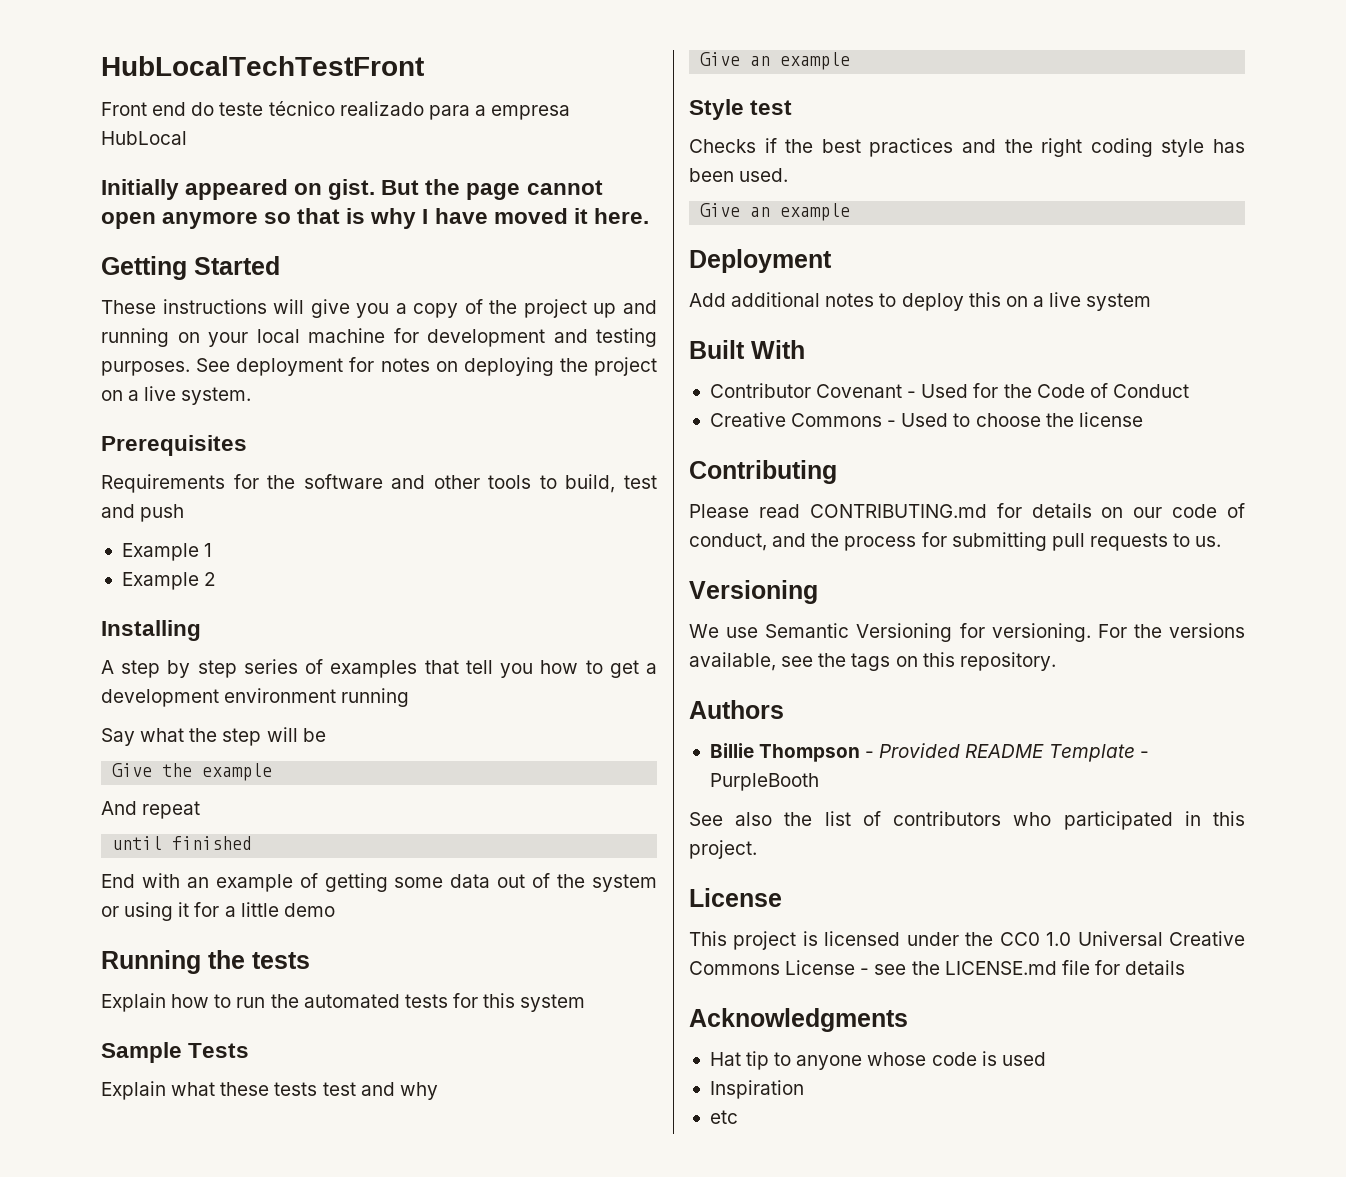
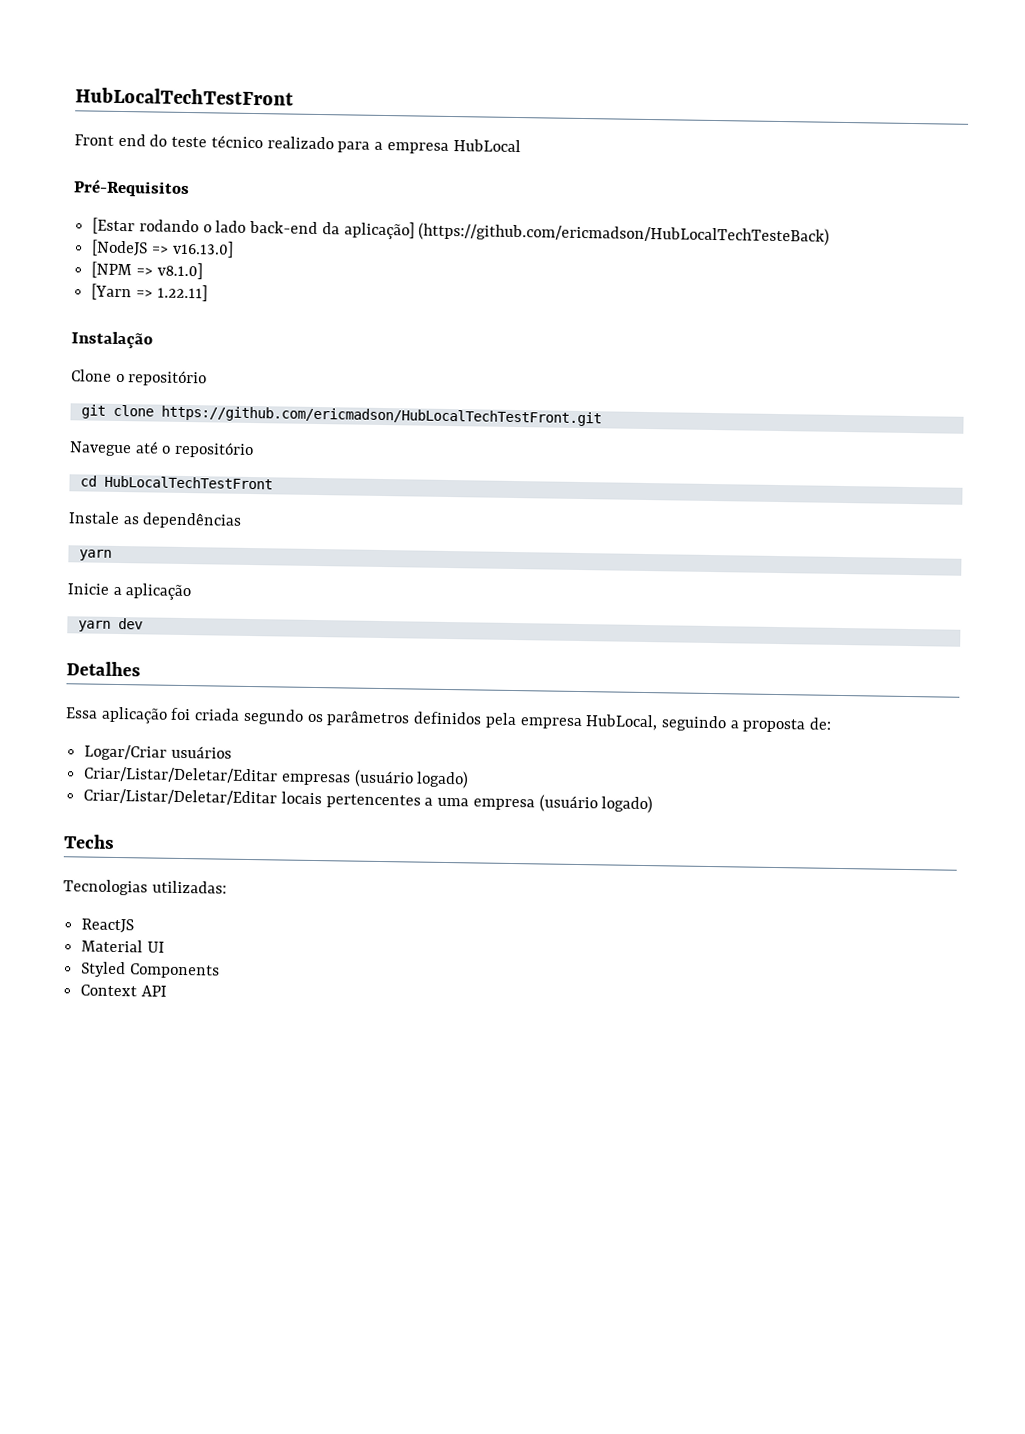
[101,179,603,200] [101,208,649,229] [101,256,280,280] [101,299,657,318] [101,328,657,347] [101,357,657,376] [101,386,252,405] [101,435,247,456] [101,474,657,493] [101,504,185,522] [121,543,213,561] [121,572,217,590] [101,620,201,641] [101,659,657,678] [101,688,410,707] [101,727,326,746] [112,763,273,781] [101,801,201,819] [112,836,253,850] [101,873,657,892] [101,902,335,921] [101,950,310,974] [101,993,586,1012] [101,1042,250,1063] [101,1081,438,1100] [700,52,851,70] [689,99,793,120] [689,138,1245,157] [689,168,789,182] [700,203,851,221] [689,249,832,273] [689,292,1152,311] [689,340,805,359] [709,383,1189,398] [709,412,1143,427] [689,460,837,484] [689,503,1245,518] [689,532,1222,551] [689,580,818,604] [689,623,1245,642] [689,652,1056,671] [689,700,784,719] [709,743,1149,762] [709,773,819,791] [689,811,1245,830] [689,840,757,859] [689,888,782,907] [689,931,1245,950] [689,960,1186,975] [689,1008,908,1032] [709,1051,1046,1070] [709,1080,804,1099] [709,1110,738,1124] Initially appeared on gist. But the page cannot open anymore so that is why I have moved it here. // Getting Started // These instructions will give you a copy of the project up and running on your local machine for development and testing purposes. See deployment for notes on deploying the project on a live system. // Prerequisites // Requirements for the software and other tools to build, test and push // Example 1 // Example 2 // Installing // A step by step series of examples that tell you how to get a development environment running // Say what the step will be // Give the example // And repeat // until finished // End with an example of getting some data out of the system or using it for a little demo // Running the tests // Explain how to run the automated tests for this system // Sample Tests // Explain what these tests test and why // Give an example // Style test // Checks if the best practices and the right coding style has been used. // Give an example // Deployment // Add additional notes to deploy this on a live system // Built With // Contributor Covenant - Used for the Code of Conduct // Creative Commons - Used to choose the license // Contributing // Please read CONTRIBUTING.md for details on our code of conduct, and the process for submitting pull requests to us. // Versioning // We use Semantic Versioning for versioning. For the versions available, see the tags on this repository. // Authors // Billie Thompson - Provided README Template - PurpleBooth // See also the list of contributors who participated in this project. // License // This project is licensed under the CC0 1.0 Universal Creative Commons License - see the LICENSE.md file for details // Acknowledgments // Hat tip to anyone whose code is used // Inspiration // etc -> [73,179,190,198] [92,217,831,246] [91,239,234,258] [91,261,203,280] [91,283,208,302] [71,331,153,349] [71,369,208,387] [80,404,602,427] [69,441,255,459] [79,475,273,490] [68,511,243,529] [78,549,112,561] [67,583,192,601] [77,617,143,632] [66,661,141,677] [65,706,833,733] [84,744,232,761] [83,766,470,789] [83,788,654,814] [63,834,115,849] [63,879,227,896] [81,918,135,934] [81,939,165,953] [81,961,220,979] [80,984,167,997] Pré-Requisitos // [Estar rodando o lado back-end da aplicação] (https://github.com/ericmadson/HubLocalTechTesteBack) // [NodeJS => v16.13.0] // [NPM => v8.1.0] // [Yarn => 1.22.11] // Instalação // Clone o repositório // git clone https://github.com/ericmadson/HubLocalTechTestFront.git // Navegue até o repositório // cd HubLocalTechTestFront // Instale as dependências // yarn // Inicie a aplicação // yarn dev // Detalhes // Essa aplicação foi criada segundo os parâmetros definidos pela empresa HubLocal, seguindo a proposta de: // Logar/Criar usuários // Criar/Listar/Deletar/Editar empresas (usuário logado) // Criar/Listar/Deletar/Editar locais pertencentes a uma empresa (usuário logado) // Techs // Tecnologias utilizadas: // ReactJS // Material UI // Styled Components // Context API

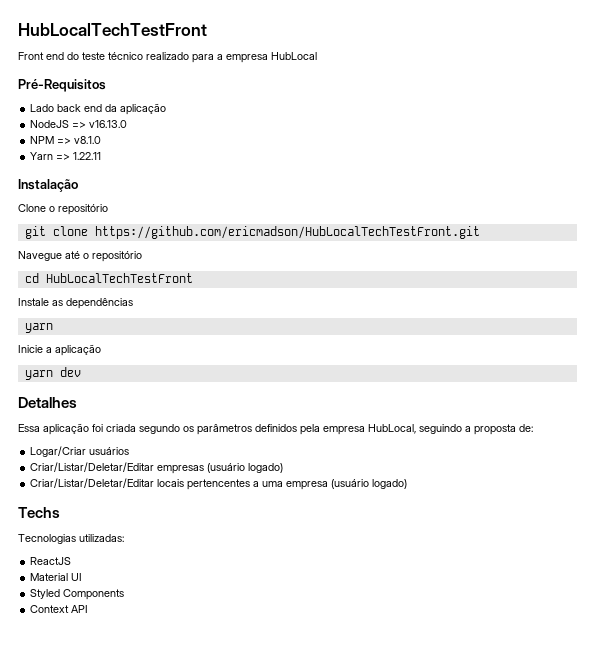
[92,217,831,246] [91,239,234,258] [91,261,203,280] [91,283,208,302] [Estar rodando o lado back-end da aplicação] (https://github.com/ericmadson/HubLocalTechTesteBack) // [NodeJS => v16.13.0] // [NPM => v8.1.0] // [Yarn => 1.22.11] -> [30,103,167,115] [30,120,128,128] [30,136,102,144] [30,152,102,160] Lado back end da aplicação // NodeJS => v16.13.0 // NPM => v8.1.0 // Yarn => 1.22.11

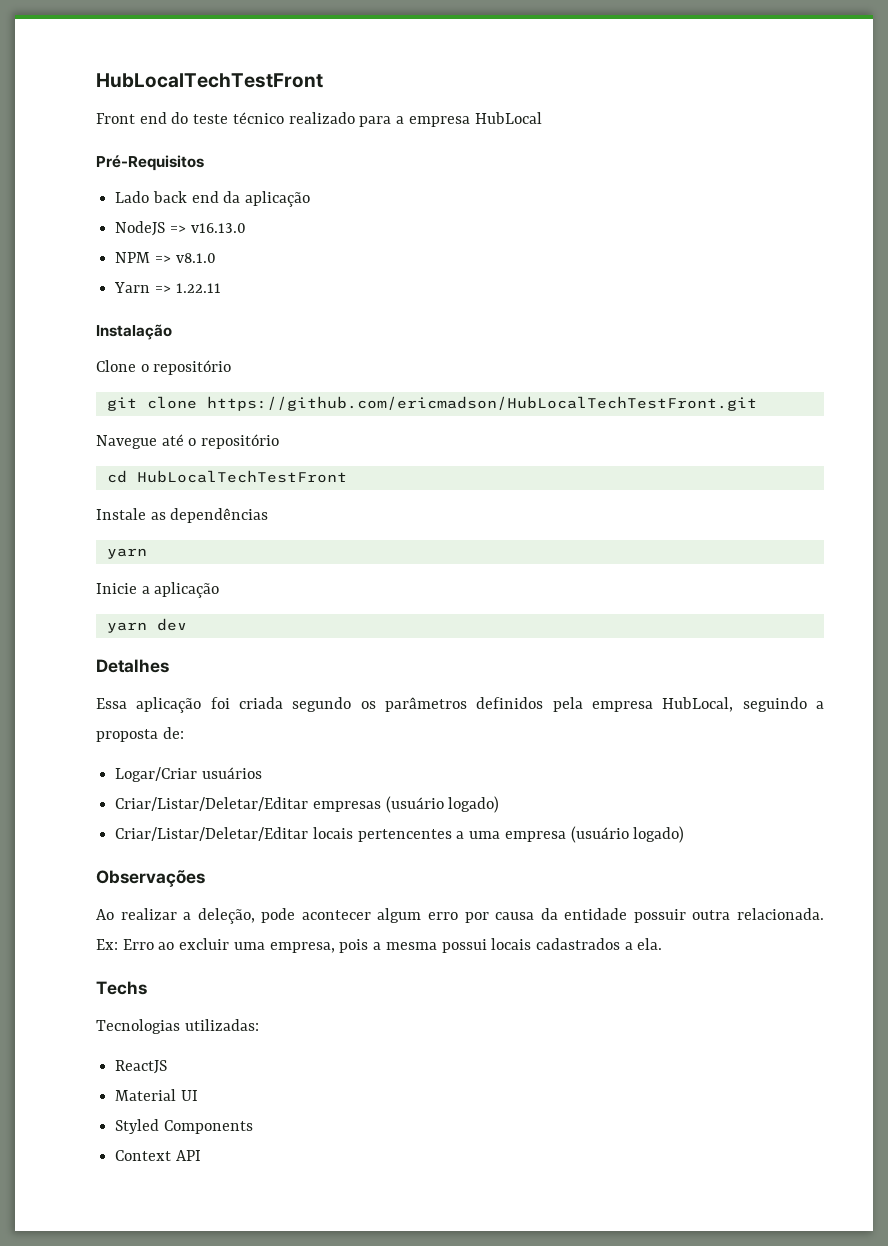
(408, 484) none -> [96,870,205,887] [96,908,824,924] [96,938,663,953] // Observações // Ao realizar a deleção, pode acontecer algum erro por causa da entidade possuir outra relacionada. Ex: Erro ao excluir uma empresa, pois a mesma possui locais cadastrados a ela.

